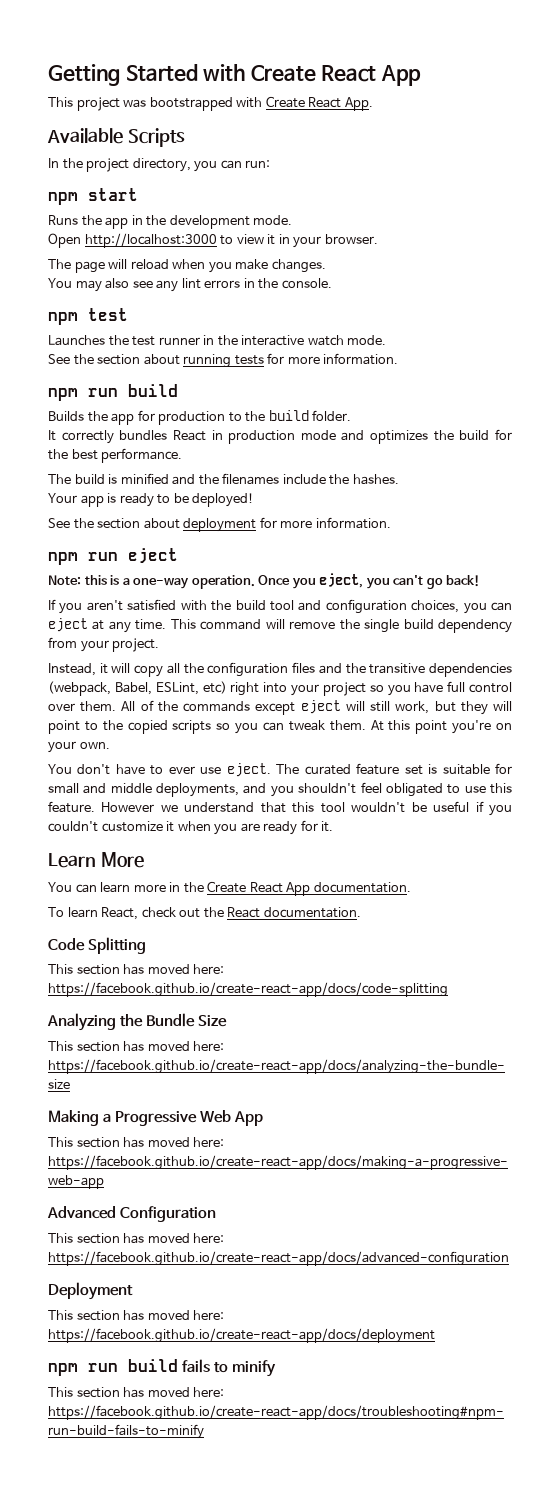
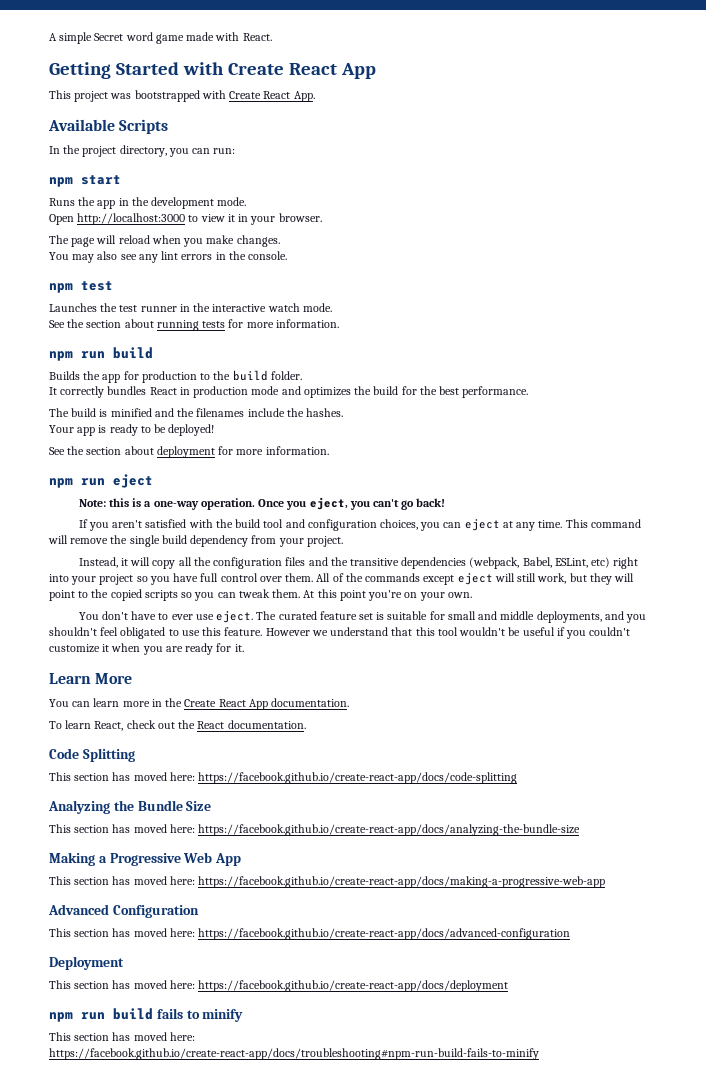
(48, 75) none -> [49,32,272,44] A simple Secret word game made with React. //

